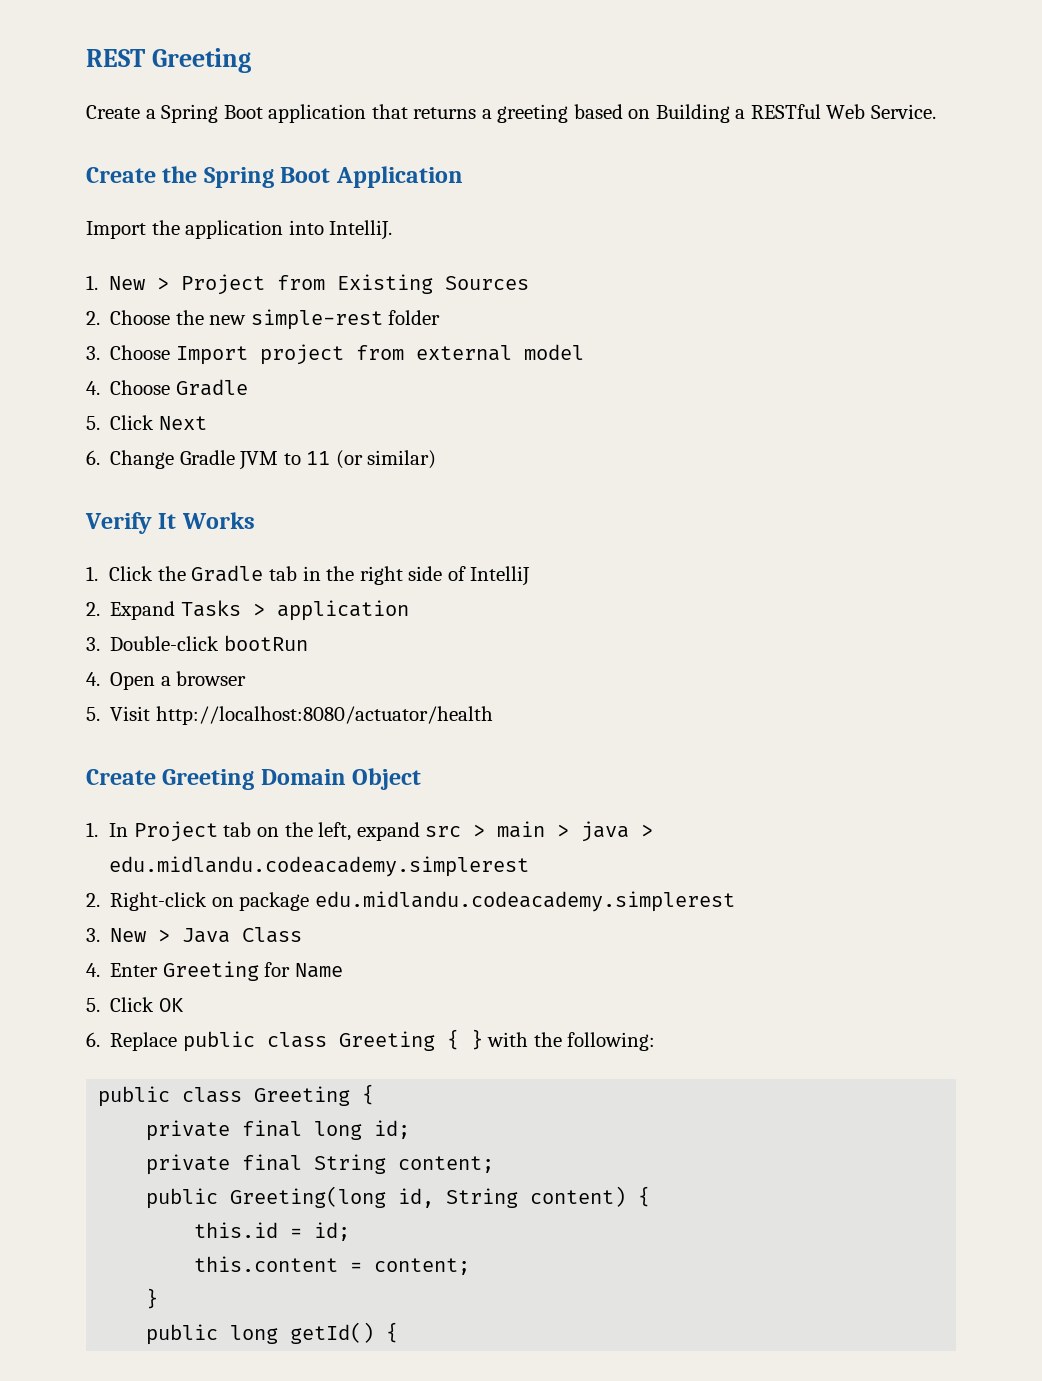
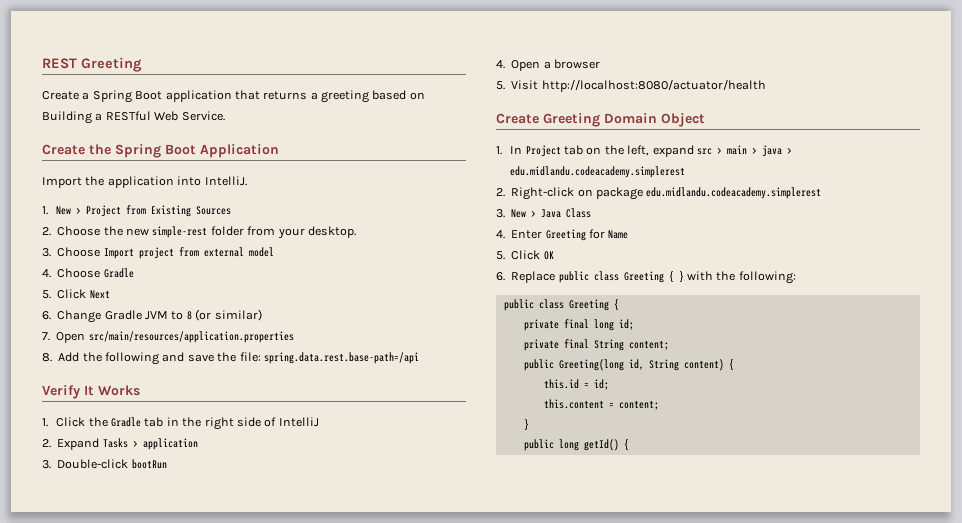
(441, 317) none -> [247,226,356,239] from your desktop.
[306,451,331,465] 11 -> [186,311,192,320] 8
(437, 459) none -> [42,331,294,343] [42,352,419,365] // 7. Open src/main/resources/application.properties // 8. Add the following and save the file: spring.data.rest.base-path=/api

